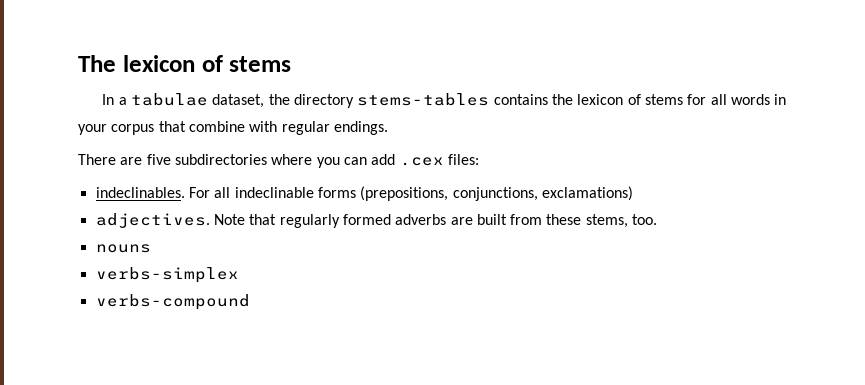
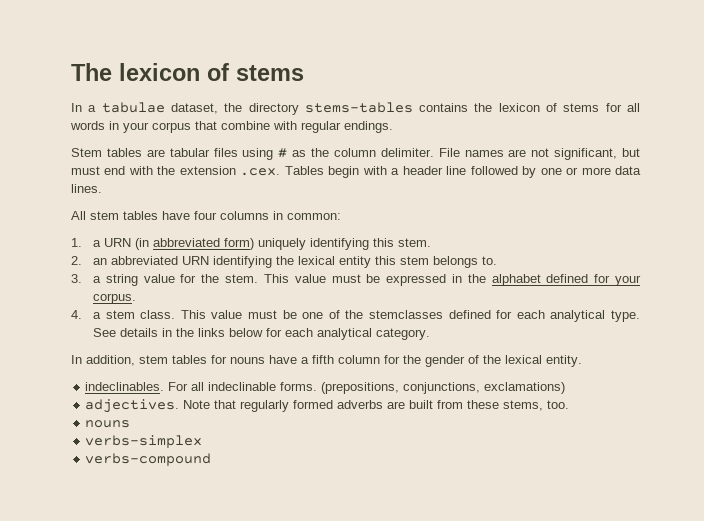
[78,154,479,168] There are five subdirectories where you can add .cex files: -> [71,148,640,160] [71,166,642,178] [71,184,102,193] [71,211,341,220] [71,238,432,250] [71,256,498,268] [71,274,641,286] [93,293,137,304] [71,310,640,322] [93,328,431,340] [71,355,582,367] Stem tables are tabular files using # as the column delimiter. File names are not significant, but must end with the extension .cex. Tables begin with a header line followed by one or more data lines. // All stem tables have four columns in common: // 1. a URN (in abbreviated form) uniquely identifying this stem. // 2. an abbreviated URN identifying the lexical entity this stem belongs to. // 3. a string value for the stem. This value must be expressed in the alphabet defined for your corpus. // 4. a stem class. This value must be one of the stemclasses defined for each analytical type. See details in the links below for each analytical category. // In addition, stem tables for nouns have a fifth column for the gender of the lexical entity.
[317,187,356,198] forms -> [280,382,318,391] forms.

